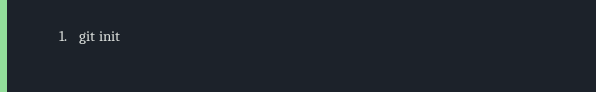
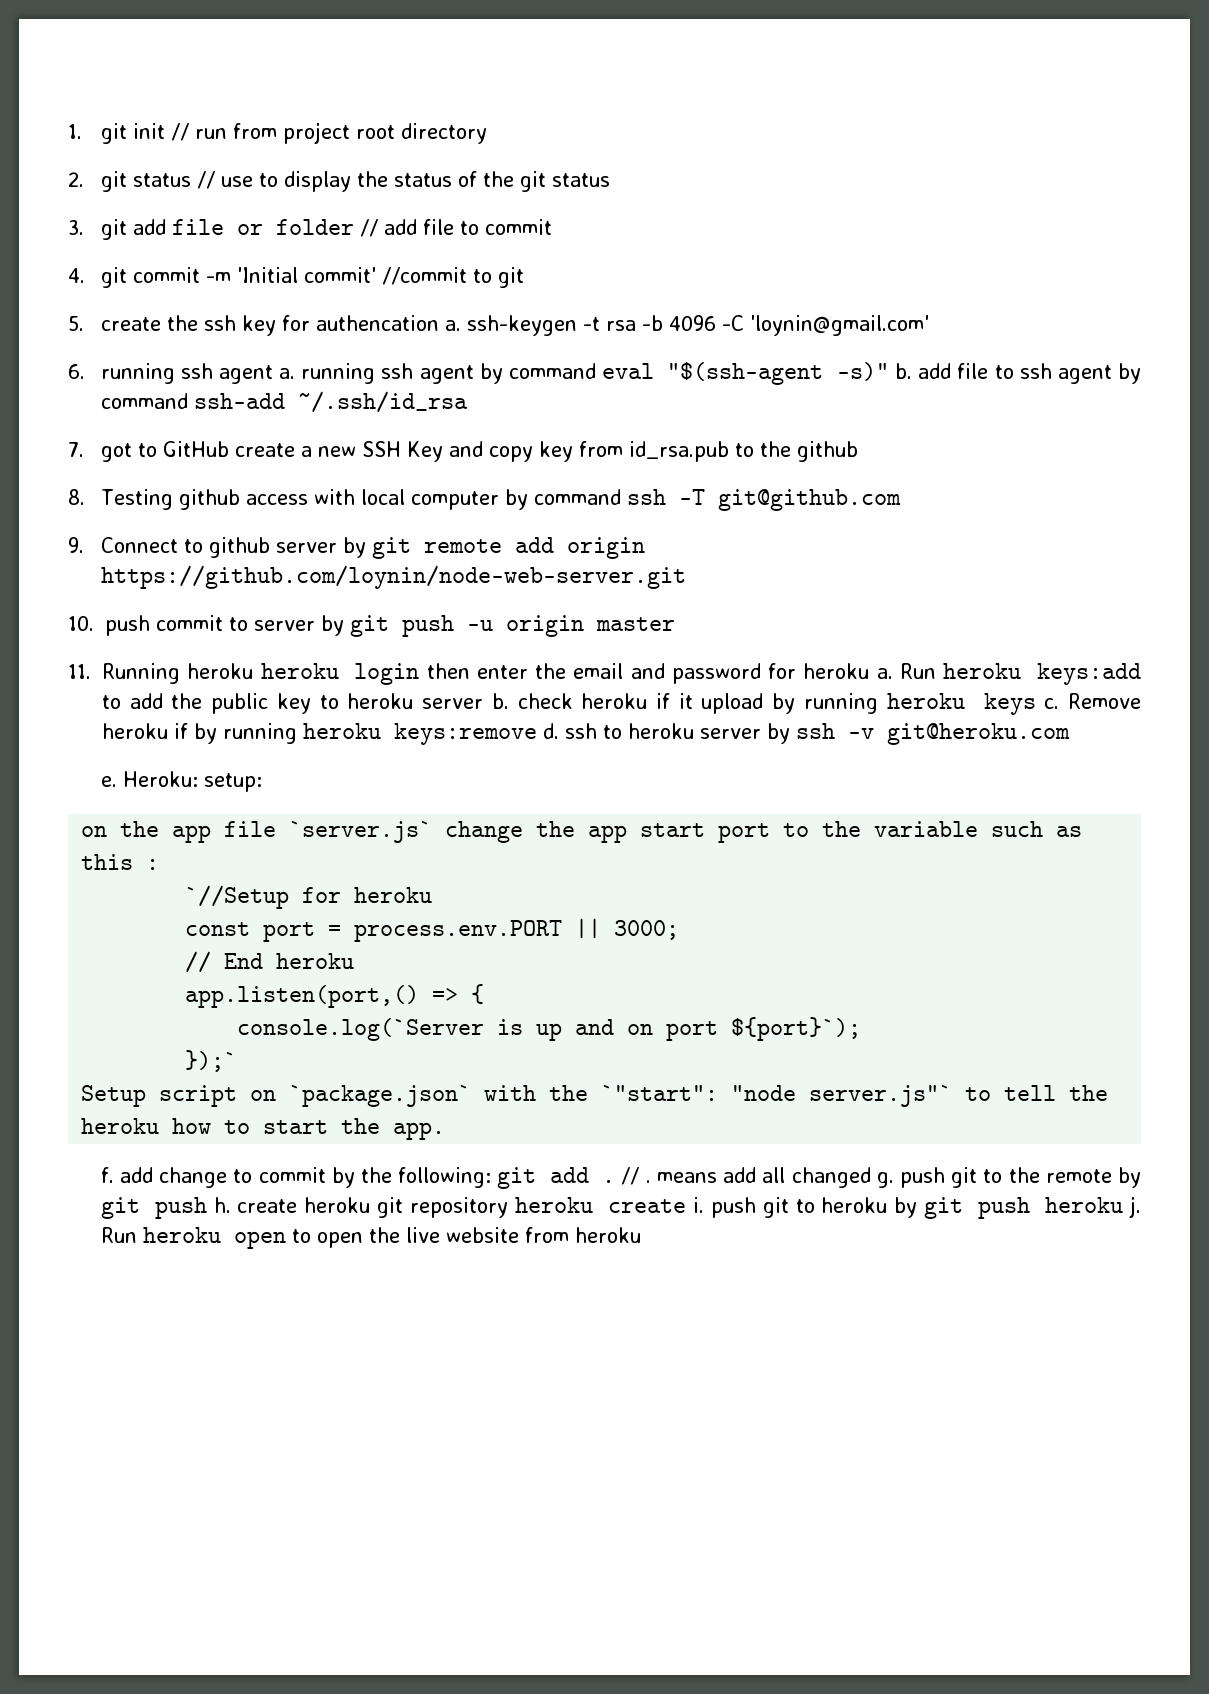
(121, 36) none -> [170,122,487,144] [68,171,610,192] [68,219,552,240] [68,267,524,288] [68,315,929,336] [68,362,1141,385] [100,391,468,413] [68,441,858,462] [68,489,901,511] [68,537,645,559] [100,565,686,589] [68,615,675,637] [68,663,1141,685] [102,693,1142,715] [102,723,1070,745] [100,771,262,792] [81,821,1083,843] [81,854,160,870] [185,885,433,909] [185,918,680,942] [185,951,355,973] [185,984,485,1008] [237,1017,862,1041] [185,1050,238,1072] [81,1085,1109,1107] [81,1118,446,1140] [100,1167,1142,1189] [100,1196,1141,1219] [100,1227,641,1249] // run from project root directory // 2. git status // use to display the status of the git status // 3. git add file or folder // add file to commit // 4. git commit -m 'Initial commit' //commit to git // 5. create the ssh key for authencation a. ssh-keygen -t rsa -b 4096 -C 'loynin@gmail.com' // 6. running ssh agent a. running ssh agent by command eval "$(ssh-agent -s)" b. add file to ssh agent by command ssh-add ~/.ssh/id_rsa // 7. got to GitHub create a new SSH Key and copy key from id_rsa.pub to the github // 8. Testing github access with local computer by command ssh -T git@github.com // 9. Connect to github server by git remote add origin https://github.com/loynin/node-web-server.git // 10. push commit to server by git push -u origin master // 11. Running heroku heroku login then enter the email and password for heroku a. Run heroku keys:add to add the public key to heroku server b. check heroku if it upload by running heroku keys c. Remove heroku if by running heroku keys:remove d. ssh to heroku server by ssh -v git@heroku.com // e. Heroku: setup: // on the app file `server.js` change the app start port to the variable such as this : // `//Setup for heroku // const port = process.env.PORT || 3000; // // End heroku // app.listen(port,() => { // console.log(`Server is up and on port ${port}`); // });` // Setup script on `package.json` with the `"start": "node server.js"` to tell the heroku how to start the app. // f. add change to commit by the following: git add . // . means add all changed g. push git to the remote by git push h. create heroku git repository heroku create i. push git to heroku by git push heroku j. Run heroku open to open the live website from heroku

